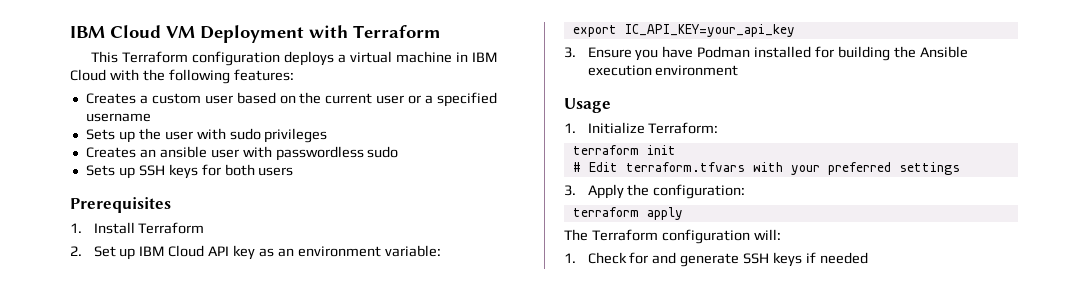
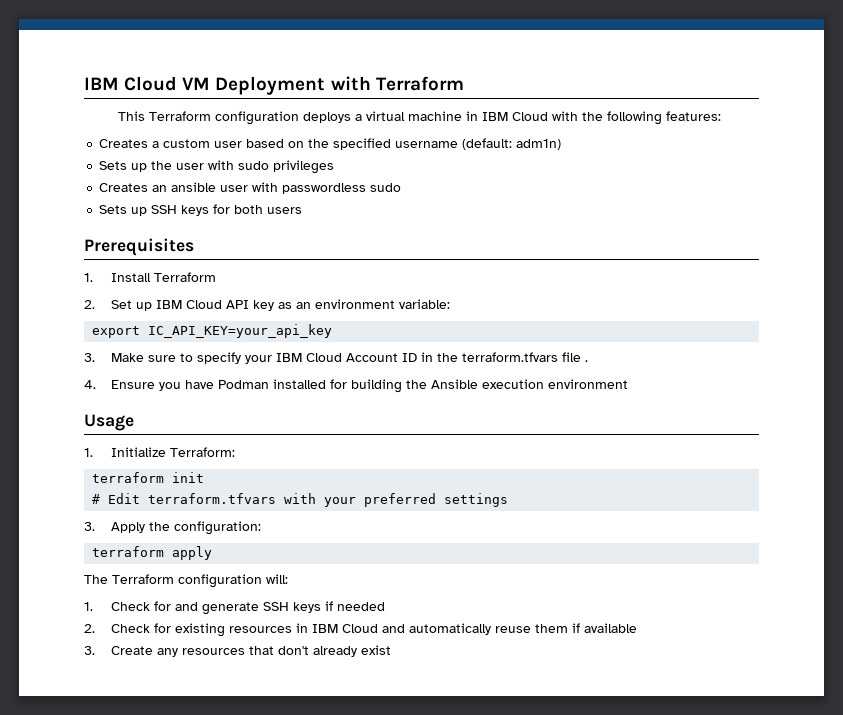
[325,93,434,104] current user or a -> (330, 143) none
(151, 117) none -> [462,138,562,150] (default: adm1n)
(576, 52) none -> [110,352,588,364] [84,380,96,389] Make sure to specify your IBM Cloud Account ID in the terraform.tfvars file . // 4.
(868, 258) none -> [84,623,637,637] [84,645,391,657] // 2. Check for existing resources in IBM Cloud and automatically reuse them if available // 3. Create any resources that don't already exist

